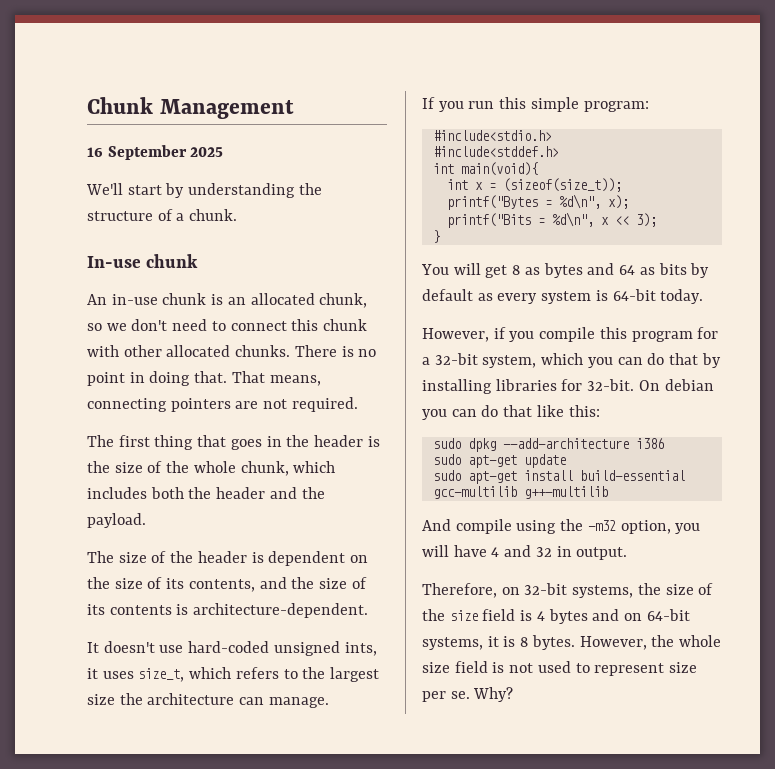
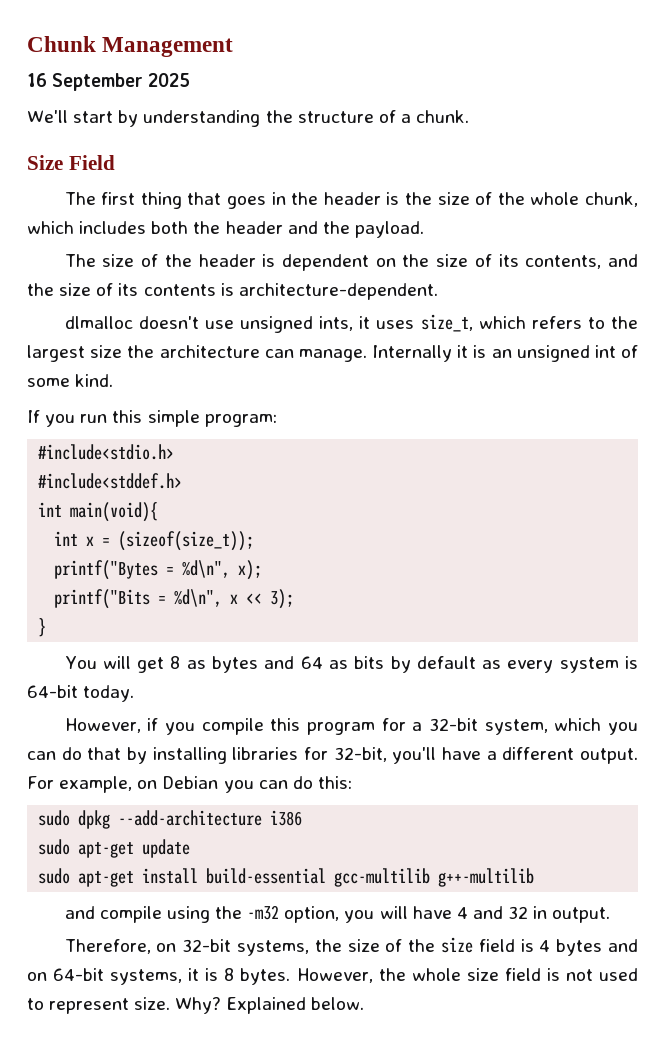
[87,254,199,268] [87,293,368,308] [87,319,368,331] [87,345,377,357] [87,371,321,386] [87,397,358,412] In-use chunk // An in-use chunk is an allocated chunk, so we don't need to connect this chunk with other allocated chunks. There is no point in doing that. That means, connecting pointers are not required. -> [27,155,115,170] Size Field
[87,642,99,653] It -> [64,316,133,329] dlmalloc
[188,641,270,653] hard-coded -> (234, 324) none
(329, 702) none -> [372,345,639,362] [27,374,114,387] Internally it is an unsigned int of some kind.
[587,379,714,391] [422,405,564,420] 32-bit. On debian you can do that like -> [333,747,638,764] [27,776,313,793] 32-bit, you'll have a different output. For example, on Debian you can do
[422,519,451,531] And -> [64,906,95,919] and
[669,662,698,673] [422,687,514,702] size per se. Why? -> [134,997,364,1014] size. Why? Explained below.

